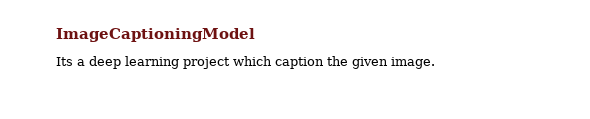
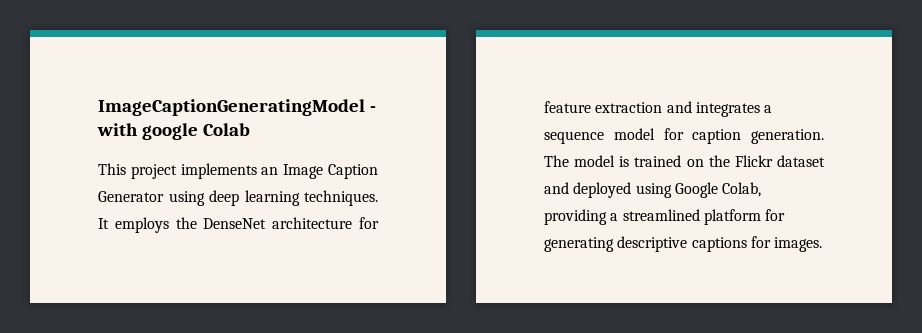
[56,28,255,42] [56,56,435,69] ImageCaptioningModel // Its a deep learning project which caption the given image. -> [98,99,376,116] [97,123,250,140] [98,163,378,179] [98,190,378,206] [98,217,380,233] [544,101,773,117] [544,128,824,144] [544,155,825,167] [544,182,762,198] [544,209,786,225] [544,236,823,252] ImageCaptionGeneratingModel - with google Colab // This project implements an Image Caption Generator using deep learning techniques. It employs the DenseNet architecture for feature extraction and integrates a sequence model for caption generation. The model is trained on the Flickr dataset and deployed using Google Colab, providing a streamlined platform for generating descriptive captions for images.

